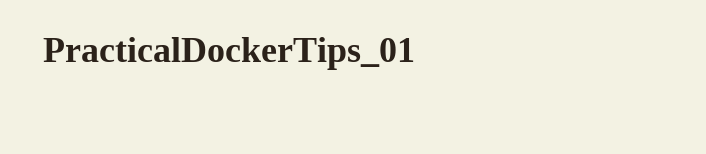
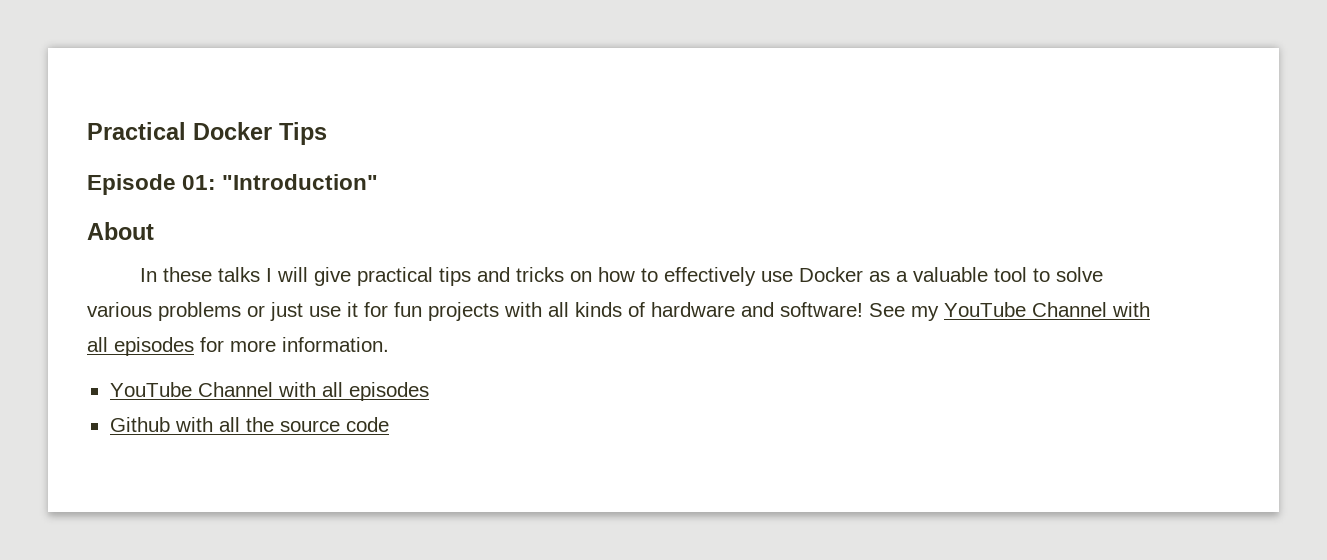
[43,37,415,70] PracticalDockerTips_01 -> [87,122,327,145] [87,174,379,195] [87,222,154,240] [139,267,1103,286] [87,302,1150,321] [87,337,389,356] [109,382,429,401] [109,417,389,432] Practical Docker Tips // Episode 01: "Introduction" // About // In these talks I will give practical tips and tricks on how to effectively use Docker as a valuable tool to solve various problems or just use it for fun projects with all kinds of hardware and software! See my YouTube Channel with all episodes for more information. // YouTube Channel with all episodes // Github with all the source code

